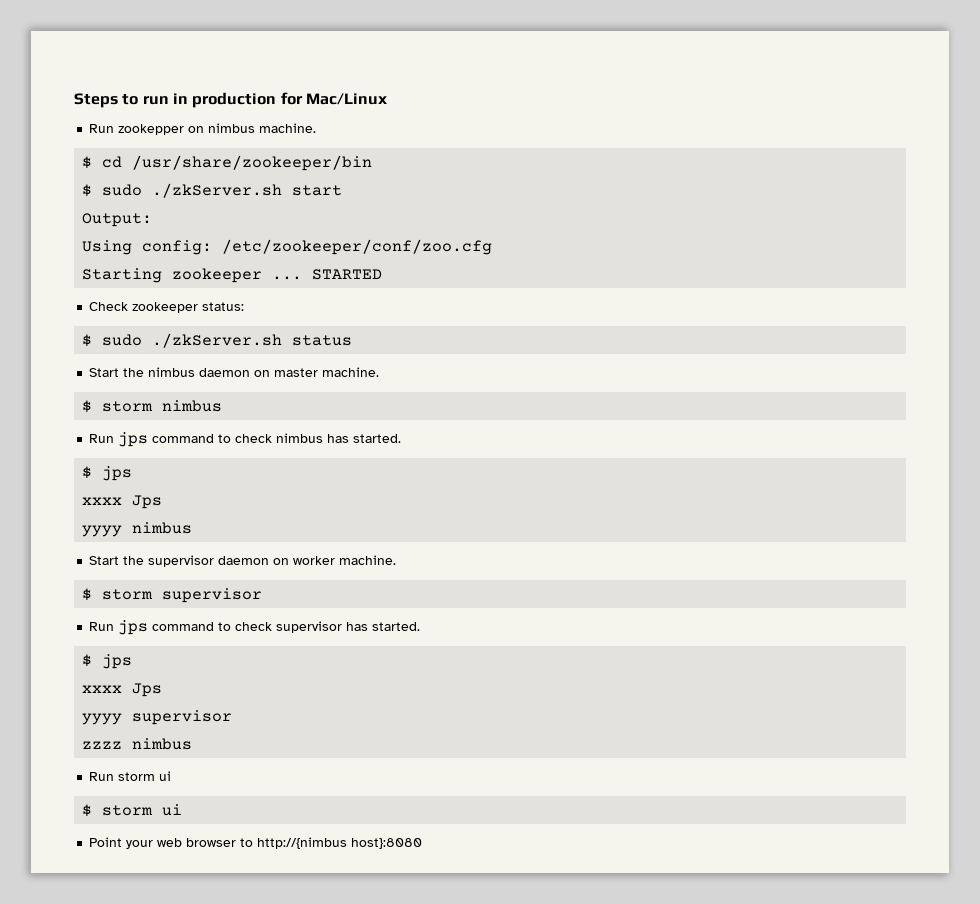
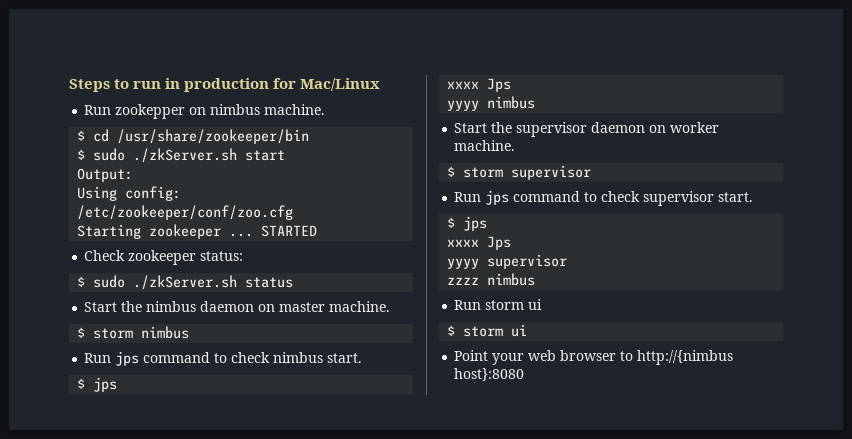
[327,434,402,443] has started. -> [327,353,363,363] start.
[346,622,421,631] has started. -> [718,192,754,202] start.

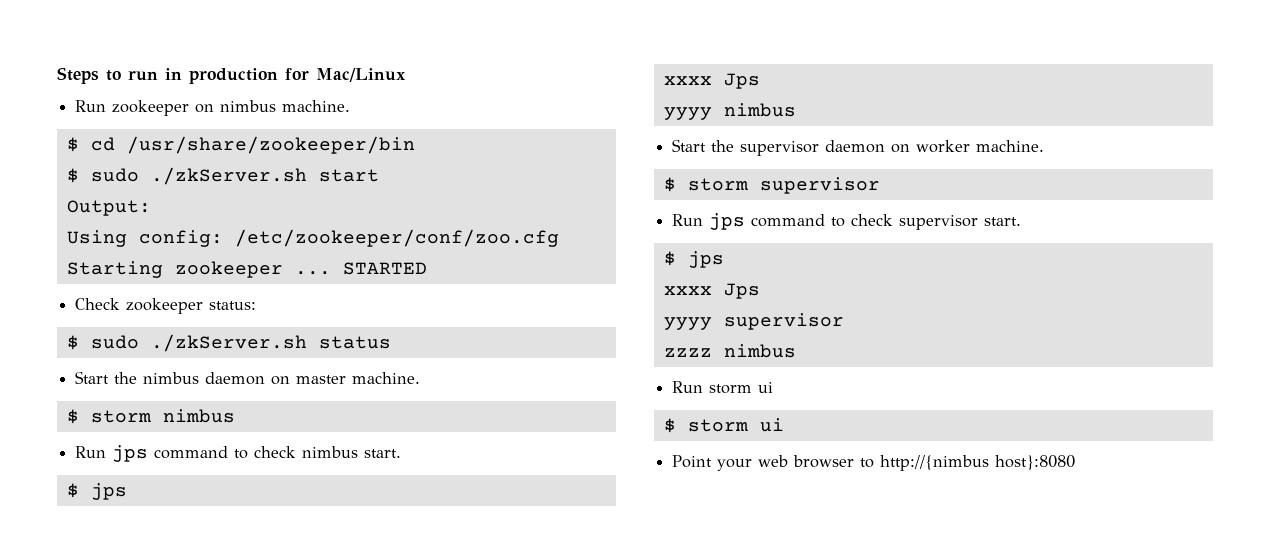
[115,104,186,119] zookepper -> [112,100,190,116] zookeeper

